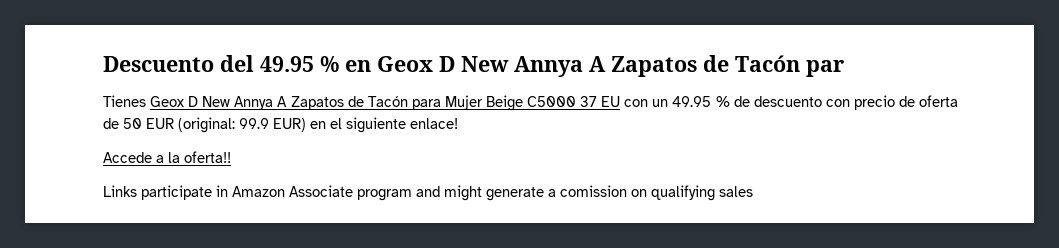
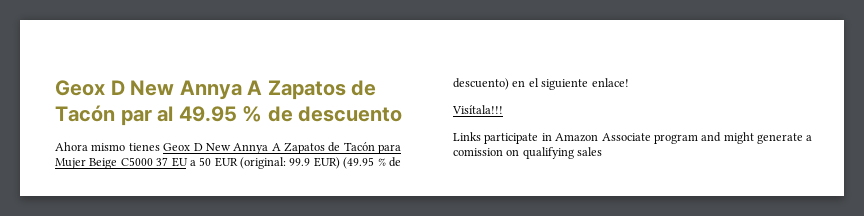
[103,55,371,72] Descuento del 49.95 % en -> (55, 88) none
[103,95,146,107] // Tienes -> [157,106,403,122] [55,142,160,151] al 49.95 % de descuento // Ahora mismo tienes
[624,95,959,110] [103,118,119,129] con un 49.95 % de descuento con precio de oferta de -> [189,160,196,166] a
(306, 125) none -> [343,157,401,169] [453,78,509,90] (49.95 % de descuento)
[103,151,231,163] Accede a la oferta!! -> [452,105,503,114] Visítala!!!

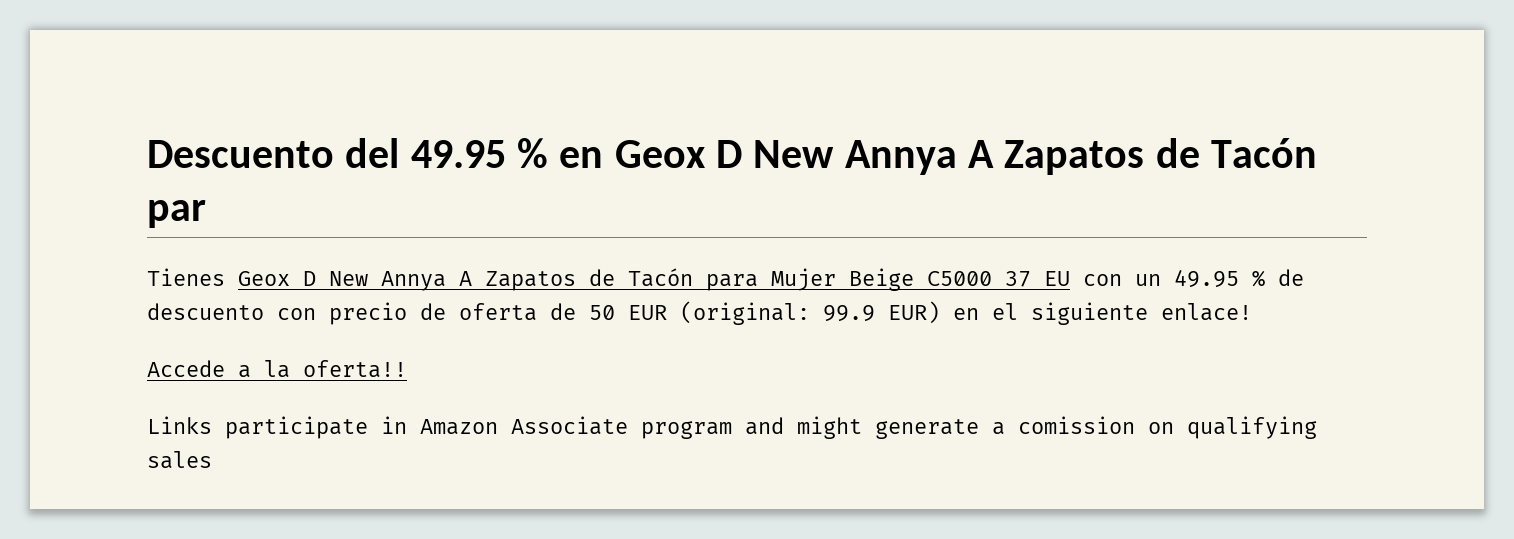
(55, 88) none -> [147,138,604,168] Descuento del 49.95 % en
[157,106,403,122] [55,142,160,151] al 49.95 % de descuento // Ahora mismo tienes -> [147,268,225,286] // Tienes
[189,160,196,166] a -> [1083,269,1304,288] [147,302,576,325] con un 49.95 % de descuento con precio de oferta de
[343,157,401,169] [453,78,509,90] (49.95 % de descuento) -> (940, 312) none
[452,105,503,114] Visítala!!! -> [147,360,407,378] Accede a la oferta!!

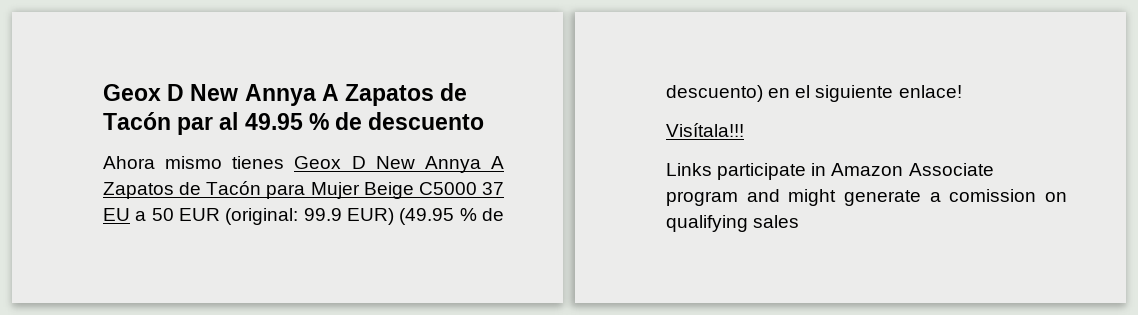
[147,138,604,168] Descuento del 49.95 % en -> (103, 92) none
[147,268,225,286] // Tienes -> [219,112,485,130] [103,156,285,169] al 49.95 % de descuento // Ahora mismo tienes
[1083,269,1304,288] [147,302,576,325] con un 49.95 % de descuento con precio de oferta de -> [135,211,147,221] a
(940, 312) none -> [399,208,504,225] [666,85,763,102] (49.95 % de descuento)
[147,360,407,378] Accede a la oferta!! -> [666,123,744,137] Visítala!!!

